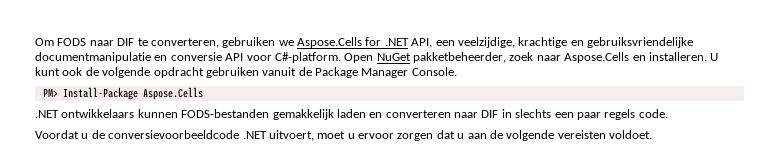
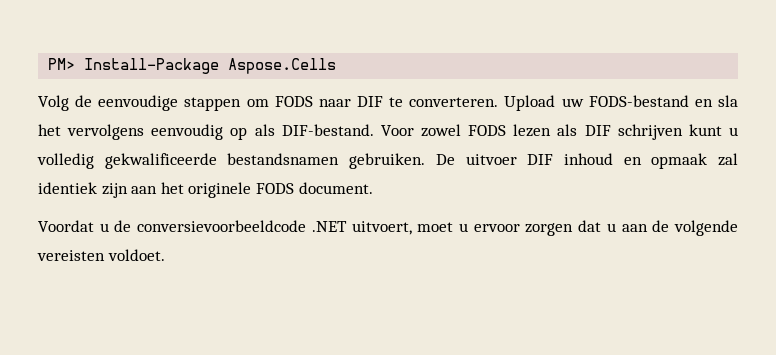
[35,37,693,48] [35,52,719,63] [35,67,457,78] [42,87,203,100] [35,109,668,120] Om FODS naar DIF te converteren, gebruiken we Aspose.Cells for .NET API, een veelzijdige, krachtige en gebruiksvriendelijke documentmanipulatie en conversie API voor C#-platform. Open NuGet pakketbeheerder, zoek naar Aspose.Cells en installeren. U kunt ook de volgende opdracht gebruiken vanuit de Package Manager Console. // PM> Install-Package Aspose.Cells // .NET ontwikkelaars kunnen FODS-bestanden gemakkelijk laden en converteren naar DIF in slechts een paar regels code. -> [48,58,337,74] [38,95,738,111] [38,124,738,140] [37,153,739,169] [38,182,373,198] PM> Install-Package Aspose.Cells // Volg de eenvoudige stappen om FODS naar DIF te converteren. Upload uw FODS-bestand en sla het vervolgens eenvoudig op als DIF-bestand. Voor zowel FODS lezen als DIF schrijven kunt u volledig gekwalificeerde bestandsnamen gebruiken. De uitvoer DIF inhoud en opmaak zal identiek zijn aan het originele FODS document.

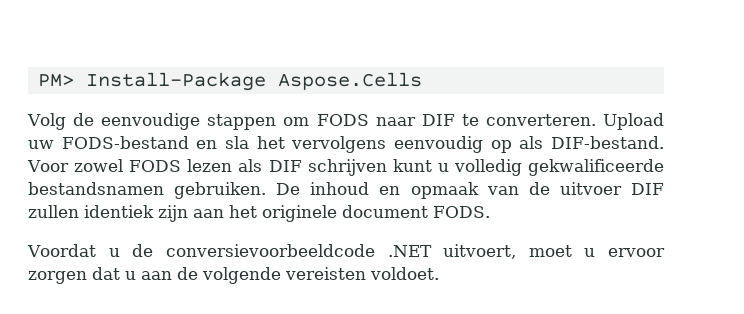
[465,154,554,165] uitvoer DIF -> (301, 189) none
[718,153,739,166] zal -> [486,182,664,195] [28,205,79,218] van de uitvoer DIF zullen
[255,182,373,194] FODS document. -> [342,205,490,218] document FODS.

